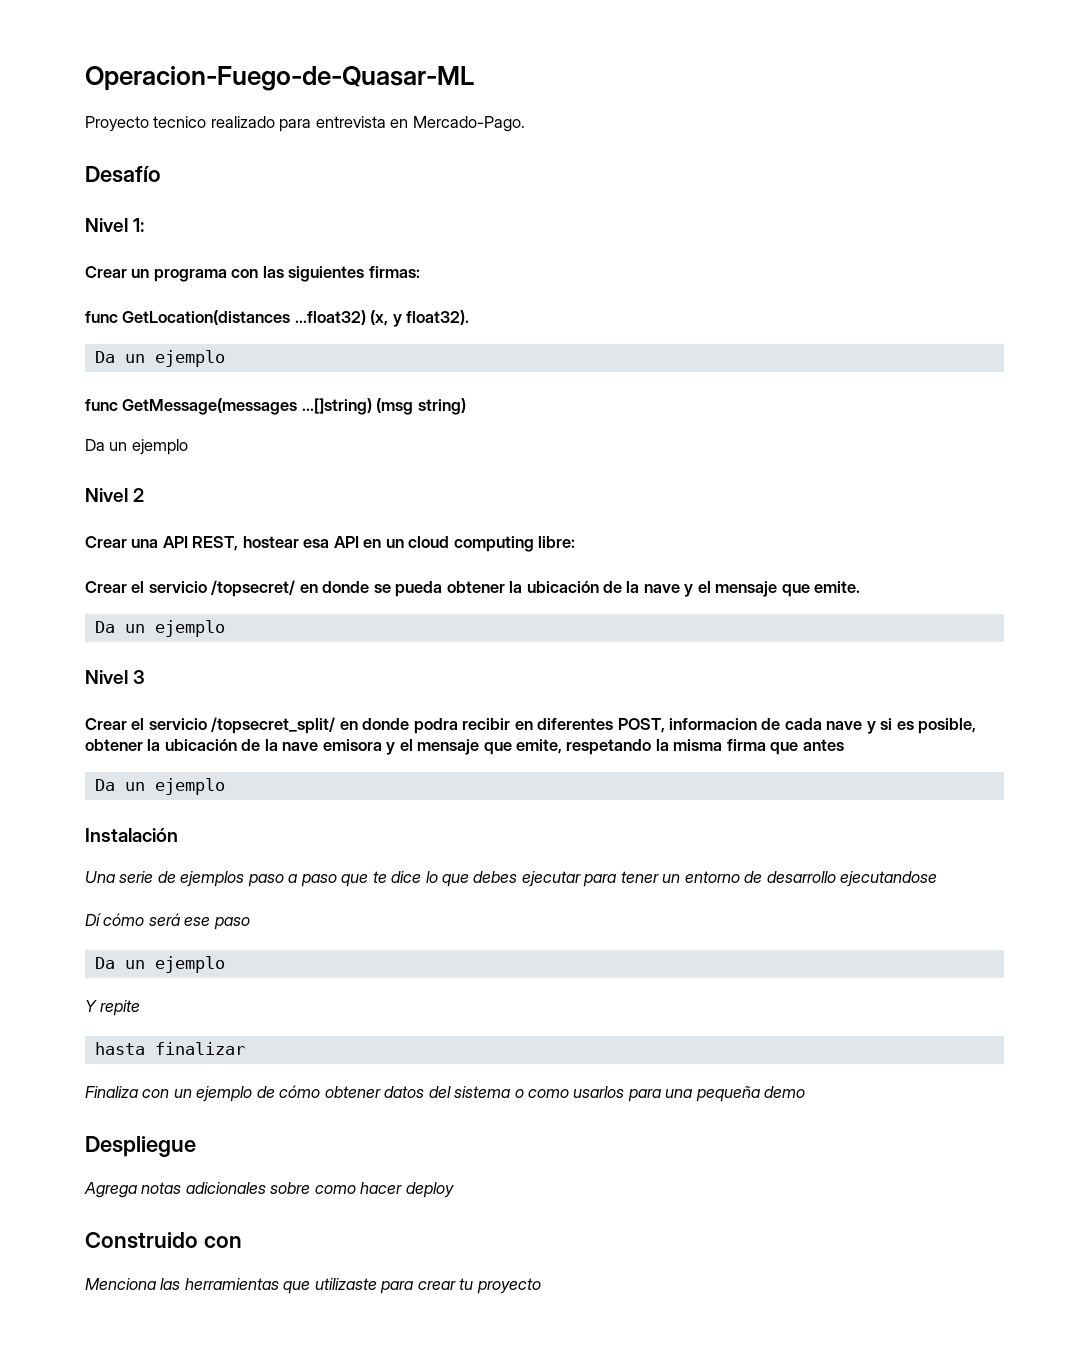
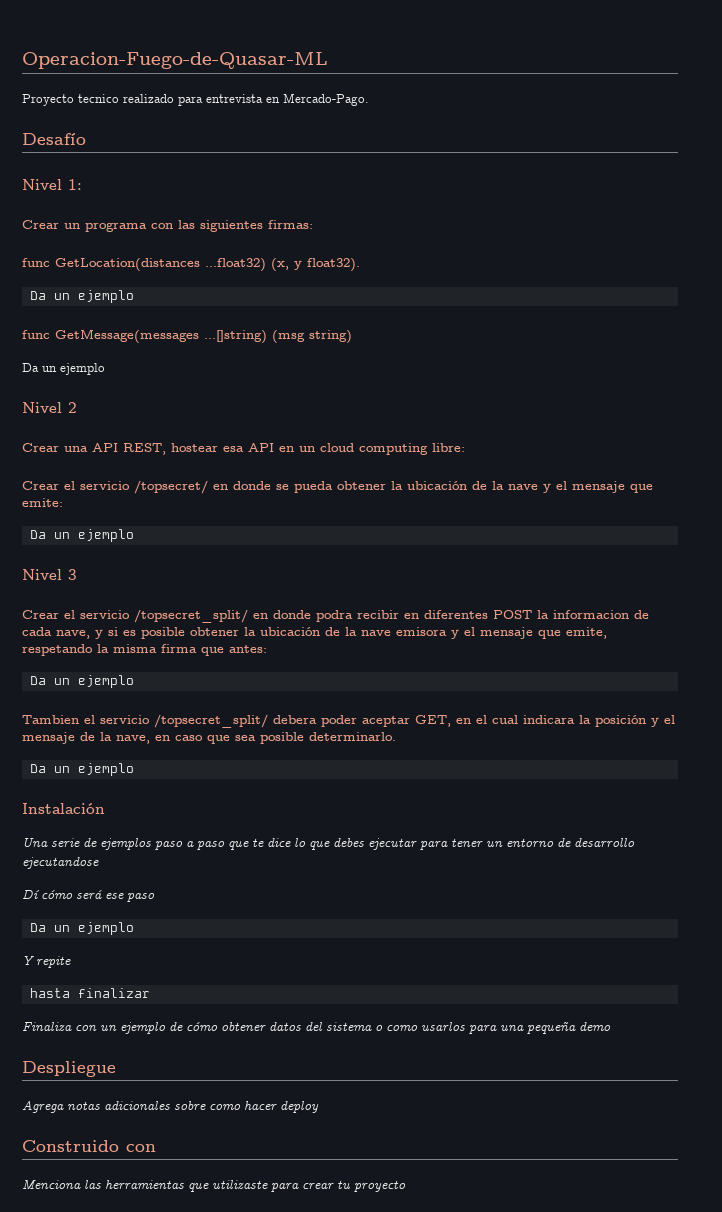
[814,581,861,593] emite. -> [22,498,63,507] emite:
[617,718,665,733] POST, -> [493,610,549,619] POST la
[826,721,863,730] nave -> [56,630,90,639] nave,
[918,718,977,734] posible, -> [141,627,185,639] posible
[802,739,844,751] antes -> [229,645,267,653] [29,675,134,688] [22,714,675,728] [22,732,396,744] antes: // Da un ejemplo // Tambien el servicio /topsecret_split/ debera poder aceptar GET, en el cual indicara la posición y el mensaje de la nave, en caso que sea posible determinarlo.

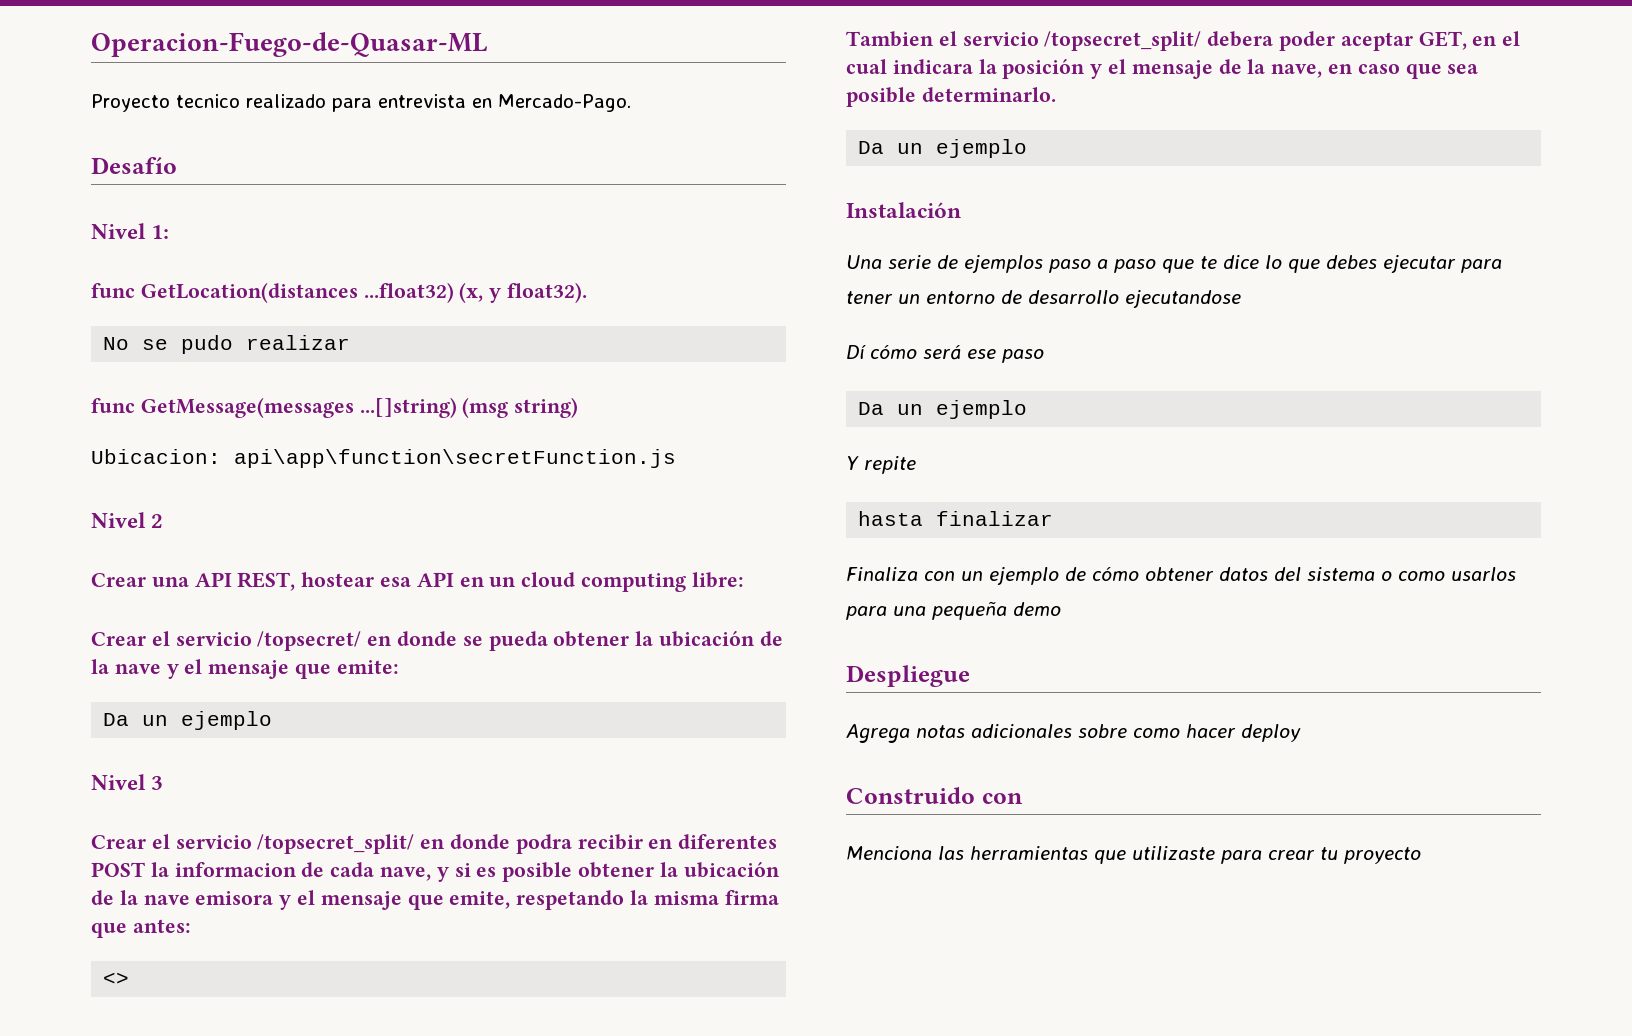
[22,220,313,232] // Crear un programa con las siguientes firmas: -> (170, 232) none
[29,290,134,303] Da un ejemplo -> [103,335,351,354] No se pudo realizar
[22,363,105,375] Da un ejemplo -> [91,449,676,468] Ubicacion: api\app\function\secretFunction.js
[29,675,134,688] Da un ejemplo -> [103,972,130,985] <>

